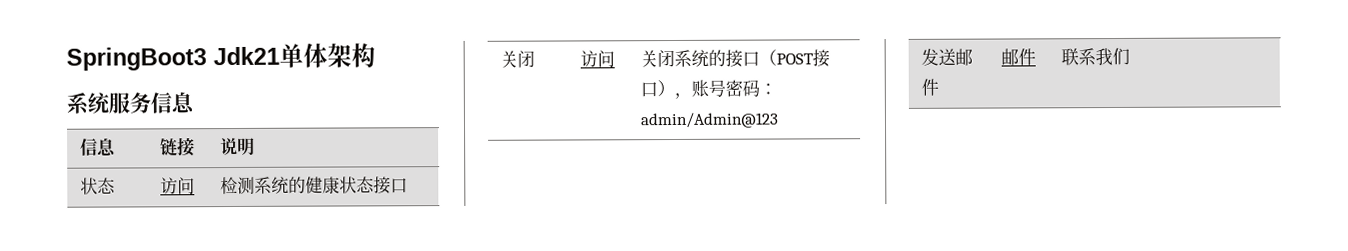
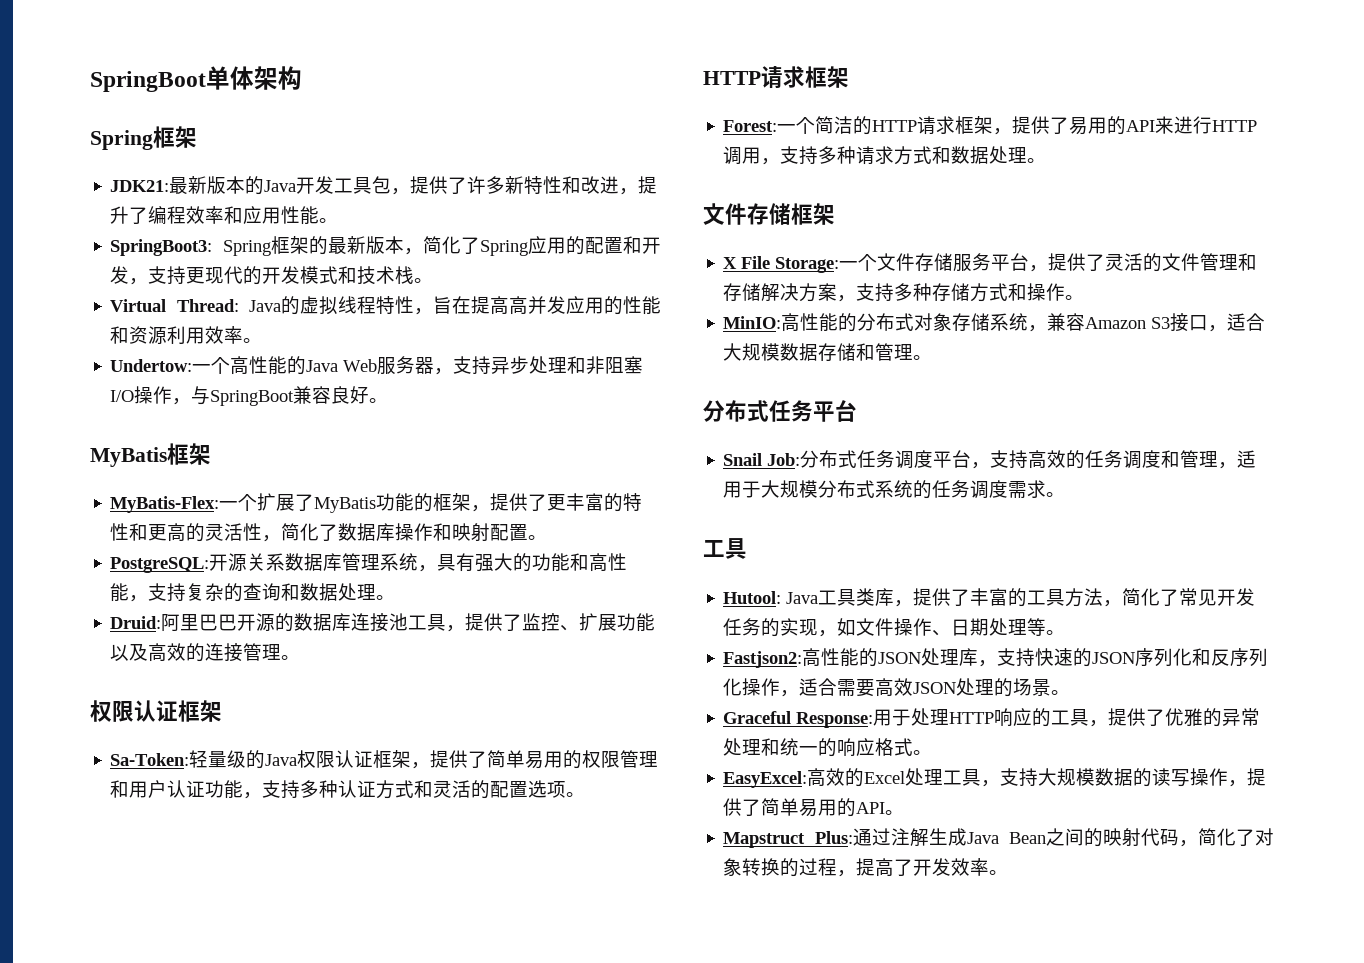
[66,46,280,71] SpringBoot3 Jdk21 -> [90,71,206,92] SpringBoot
[66,92,195,115] [79,137,117,157] [159,137,195,157] [219,137,255,156] [79,177,116,195] [159,177,195,195] [219,176,408,195] [499,50,535,68] [579,50,615,68] [639,49,830,68] [639,79,777,100] [639,112,779,129] [920,48,973,66] [920,78,939,96] [1000,48,1036,66] [1060,47,1130,66] 系统服务信息 // 信息 | 链接 | 说明 // 状态 | 访问 | 检测系统的健康状态接口 // 关闭 | 访问 | 关闭系统的接口（POST接口），账号密码：admin/Admin@123 // 发送邮件 | 邮件 | 联系我们 -> [90,126,197,150] [110,176,658,195] [110,206,339,225] [110,236,661,256] [110,266,434,285] [110,296,661,315] [110,326,263,345] [110,356,644,375] [110,386,389,406] [90,443,211,467] [110,493,643,513] [110,523,548,542] [110,553,628,573] [110,583,396,602] [110,613,656,632] [110,643,301,662] [90,700,222,722] [110,750,659,769] [110,780,586,799] [703,66,849,89] [723,116,1258,135] [723,146,1047,165] [703,203,835,225] [723,253,1258,273] [723,283,1085,302] [723,313,1266,332] [723,343,933,361] [703,400,857,422] [723,450,1257,469] [723,480,1066,499] [703,538,747,559] [723,588,1256,607] [723,618,1066,637] [723,648,1269,668] [723,678,1071,697] [723,708,1261,728] [723,738,933,757] [723,768,1267,788] [723,798,905,817] [723,828,1274,848] [723,858,1009,877] Spring框架 // JDK21:最新版本的Java开发工具包，提供了许多新特性和改进，提升了编程效率和应用性能。 // SpringBoot3: Spring框架的最新版本，简化了Spring应用的配置和开发，支持更现代的开发模式和技术栈。 // Virtual Thread: Java的虚拟线程特性，旨在提高高并发应用的性能和资源利用效率。 // Undertow:一个高性能的Java Web服务器，支持异步处理和非阻塞I/O操作，与SpringBoot兼容良好。 // MyBatis框架 // MyBatis-Flex:一个扩展了MyBatis功能的框架，提供了更丰富的特性和更高的灵活性，简化了数据库操作和映射配置。 // PostgreSQL:开源关系数据库管理系统，具有强大的功能和高性能，支持复杂的查询和数据处理。 // Druid:阿里巴巴开源的数据库连接池工具，提供了监控、扩展功能以及高效的连接管理。 // 权限认证框架 // Sa-Token:轻量级的Java权限认证框架，提供了简单易用的权限管理和用户认证功能，支持多种认证方式和灵活的配置选项。 // HTTP请求框架 // Forest:一个简洁的HTTP请求框架，提供了易用的API来进行HTTP调用，支持多种请求方式和数据处理。 // 文件存储框架 // X File Storage:一个文件存储服务平台，提供了灵活的文件管理和存储解决方案，支持多种存储方式和操作。 // MinIO:高性能的分布式对象存储系统，兼容Amazon S3接口，适合大规模数据存储和管理。 // 分布式任务平台 // Snail Job:分布式任务调度平台，支持高效的任务调度和管理，适用于大规模分布式系统的任务调度需求。 // 工具 // Hutool: Java工具类库，提供了丰富的工具方法，简化了常见开发任务的实现，如文件操作、日期处理等。 // Fastjson2:高性能的JSON处理库，支持快速的JSON序列化和反序列化操作，适合需要高效JSON处理的场景。 // Graceful Response:用于处理HTTP响应的工具，提供了优雅的异常处理和统一的响应格式。 // EasyExcel:高效的Excel处理工具，支持大规模数据的读写操作，提供了简单易用的API。 // Mapstruct Plus:通过注解生成Java Bean之间的映射代码，简化了对象转换的过程，提高了开发效率。

